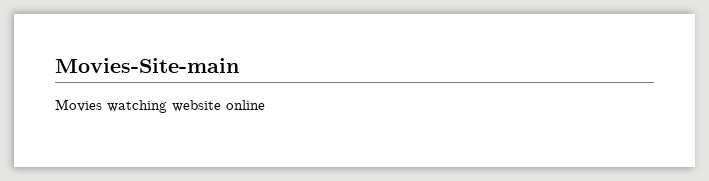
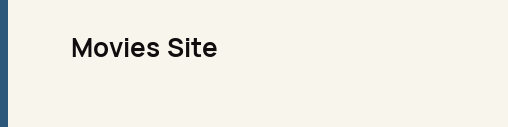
[55,58,239,73] [55,99,265,113] Movies-Site-main // Movies watching website online -> [71,38,219,57] Movies Site

